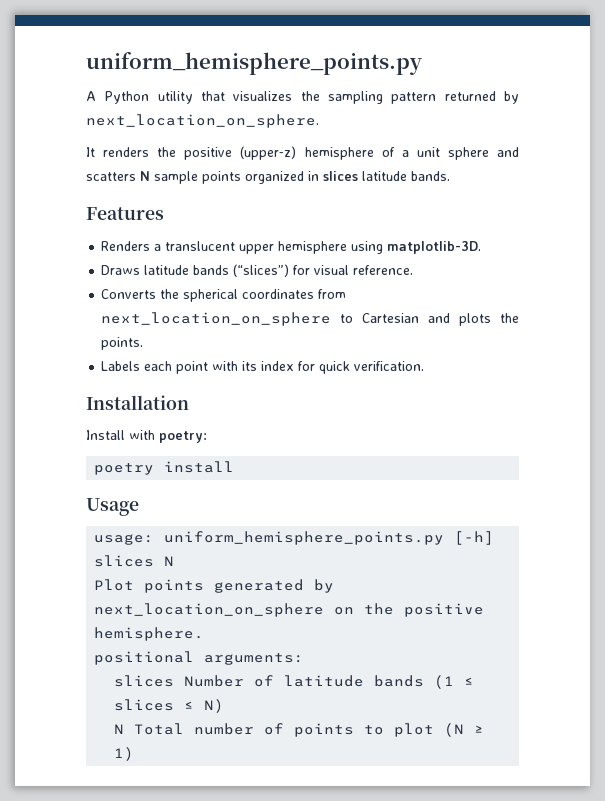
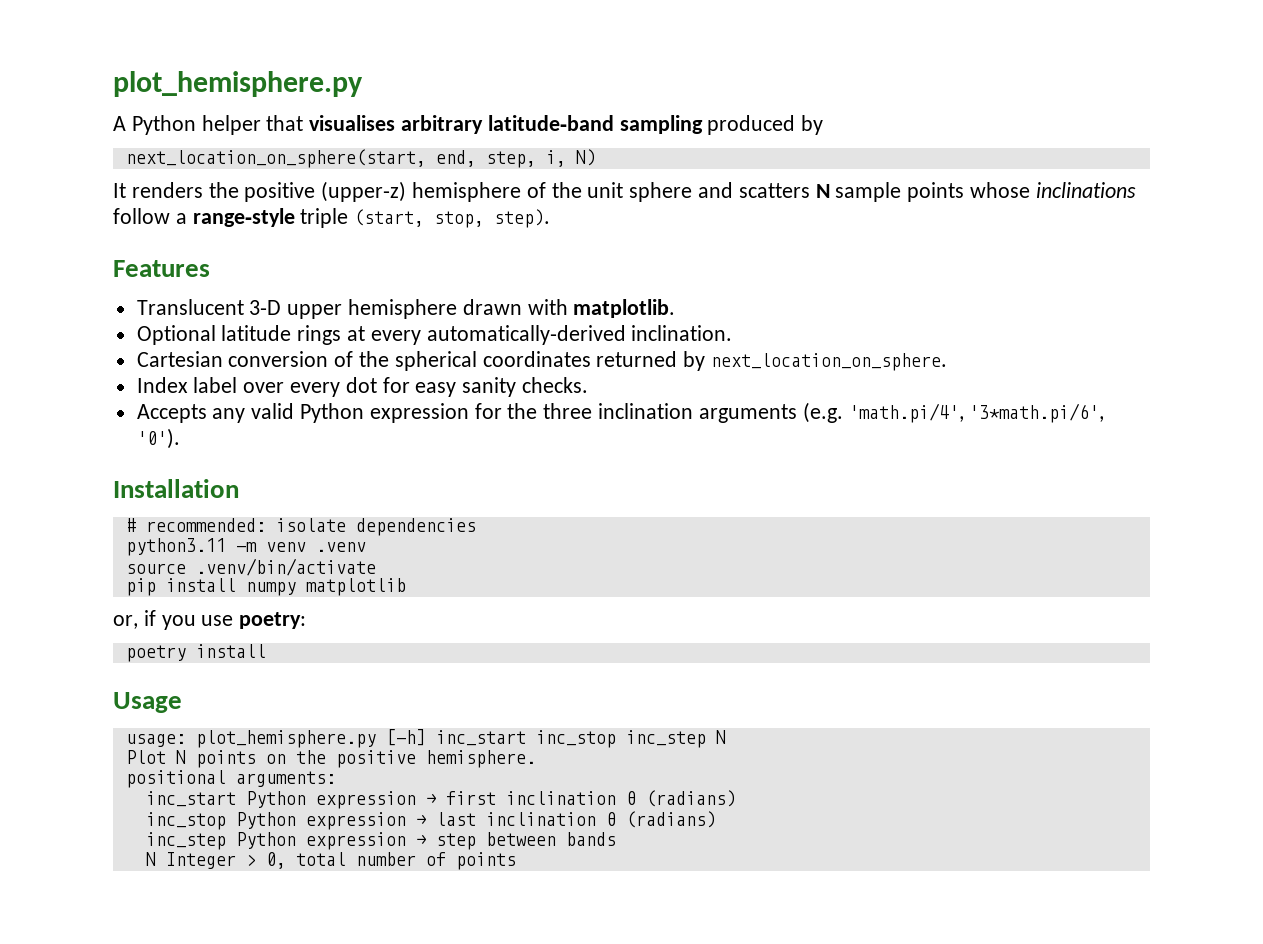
[86,52,422,75] uniform_hemisphere_points.py -> [113,71,363,97] plot_hemisphere.py
[157,91,519,104] [86,114,319,128] utility that visualizes the sampling pattern returned by next_location_on_sphere. -> [201,115,824,135] [125,149,596,168] helper that visualises arbitrary latitude‑band sampling produced by // next_location_on_sphere(start, end, step, i, N)
[401,150,409,157] a -> [551,182,582,198] the
[245,171,450,184] [86,207,164,220] [101,241,482,254] [101,264,414,277] [101,289,347,302] [101,312,520,326] [101,337,144,350] [101,361,425,374] [86,395,189,410] [86,430,155,440] organized in slices latitude bands. // Features // Renders a translucent upper hemisphere using matplotlib-3D. // Draws latitude bands (“slices”) for visual reference. // Converts the spherical coordinates from next_location_on_sphere to Cartesian and plots the points. // Labels each point with its index for quick verification. // Installation // Install with -> [970,182,1136,198] [113,208,551,228] [113,260,210,277] [136,299,676,319] [136,325,733,345] [136,351,948,371] [136,377,589,397] [136,402,1105,423] [136,428,180,449] [113,479,239,498] [125,518,476,536] [125,538,366,556] [125,558,376,576] [125,578,406,596] [113,610,234,630] whose inclinations follow a range‑style triple (start, stop, step). // Features // Translucent 3‑D upper hemisphere drawn with matplotlib. // Optional latitude rings at every automatically‑derived inclination. // Cartesian conversion of the spherical coordinates returned by next_location_on_sphere. // Index label over every dot for easy sanity checks. // Accepts any valid Python expression for the three inclination arguments (e.g. 'math.pi/4', '3*math.pi/6', '0'). // Installation // # recommended: isolate dependencies // python3.11 -m venv .venv // source .venv/bin/activate // pip install numpy matplotlib // or, if you use
[164,531,495,545] [94,555,175,567] [94,579,335,593] [94,603,325,617] uniform_hemisphere_points.py [-h] slices N // Plot points generated by next_location_on_sphere -> [195,729,726,748] [125,750,256,768] plot_hemisphere.py [-h] inc_start inc_stop inc_step N // Plot N points
[114,675,475,689] [114,699,225,713] [114,723,485,737] [114,747,135,761] slices Number of latitude bands (1 ≤ slices ≤ N) // N Total number of points to plot (N ≥ 1) -> [145,790,736,809] [145,811,716,830] [145,832,616,850] [145,852,516,870] inc_start Python expression → first inclination θ (radians) // inc_stop Python expression → last inclination θ (radians) // inc_step Python expression → step between bands // N Integer > 0, total number of points

